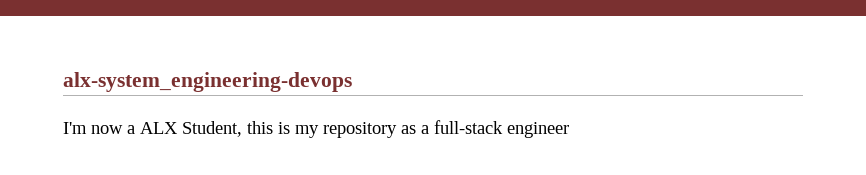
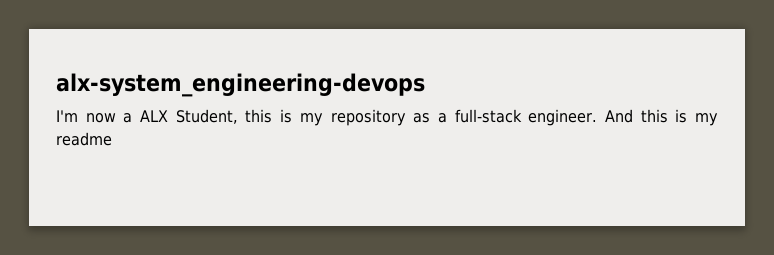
[507,122,569,138] engineer -> [528,109,718,126] [56,132,112,146] engineer. And this is my readme

